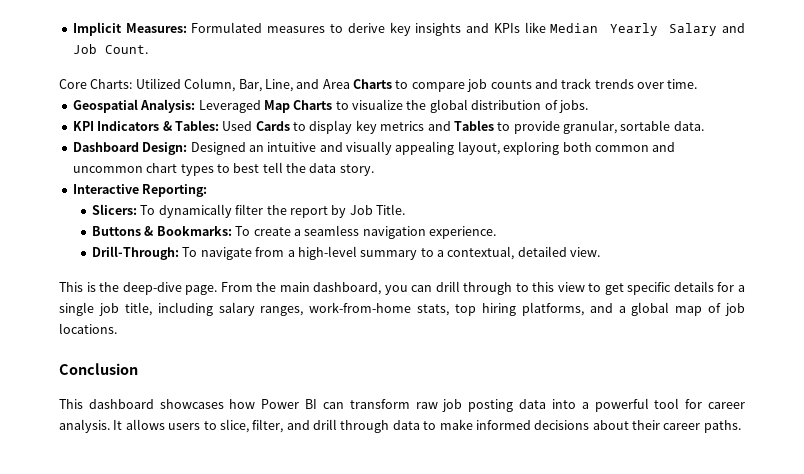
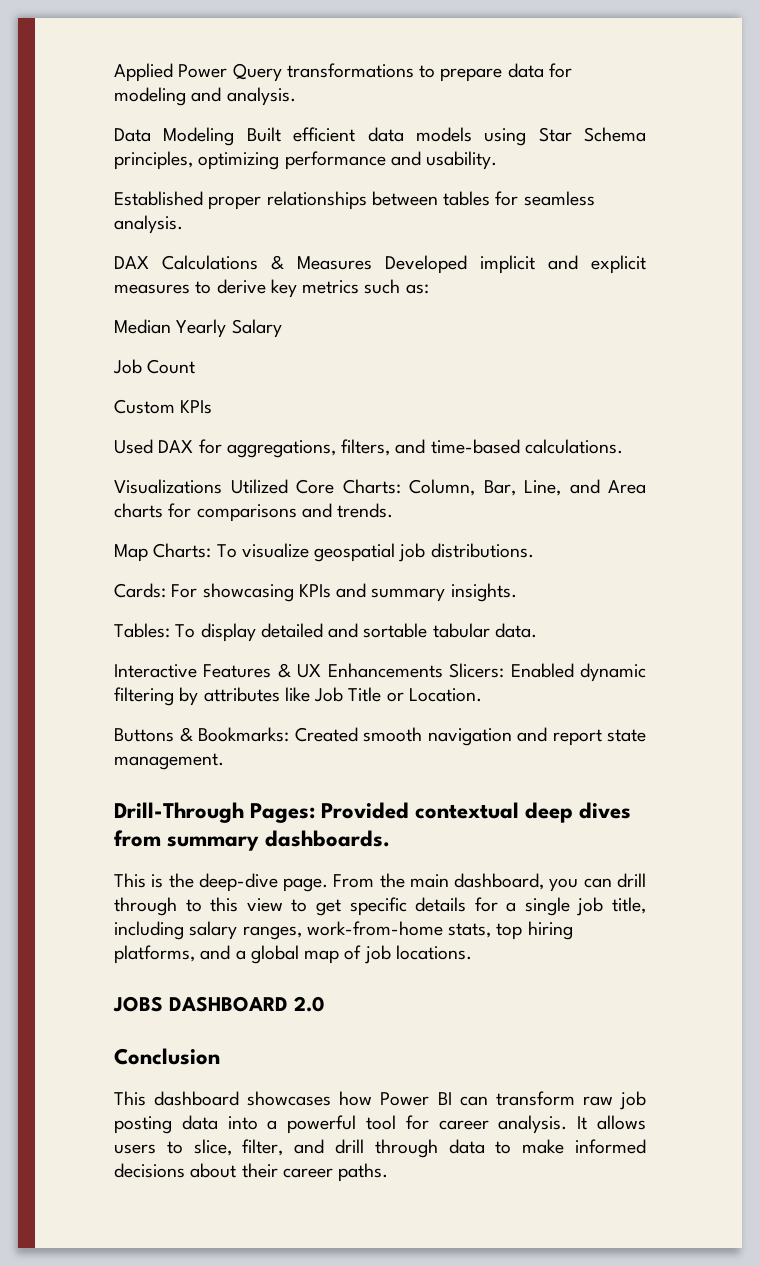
[72,22,746,36] [72,44,148,54] Implicit Measures: Formulated measures to derive key insights and KPIs like Median Yearly Salary and Job Count. // -> [114,63,572,82] [114,87,296,106] [114,127,646,146] [114,151,498,170] [114,191,595,210] [114,215,183,234] [114,255,646,274] [114,279,429,298] [114,319,282,338] [113,359,196,374] [114,399,213,414] [114,439,623,458] [114,479,288,494] Applied Power Query transformations to prepare data for modeling and analysis. // Data Modeling Built efficient data models using Star Schema principles, optimizing performance and usability. // Established proper relationships between tables for seamless analysis. // DAX Calculations & Measures Developed implicit and explicit measures to derive key metrics such as: // Median Yearly Salary // Job Count // Custom KPIs // Used DAX for aggregations, filters, and time-based calculations. // Visualizations Utilized
[135,78,181,89] Utilized -> (401, 486) none
[353,78,698,92] [72,99,588,113] [72,120,704,134] [72,141,676,155] [72,162,374,176] [72,184,208,197] [92,204,406,218] [92,225,497,239] [92,246,601,260] Charts to compare job counts and track trends over time. // Geospatial Analysis: Leveraged Map Charts to visualize the global distribution of jobs. // KPI Indicators & Tables: Used Cards to display key metrics and Tables to provide granular, sortable data. // Dashboard Design: Designed an intuitive and visually appealing layout, exploring both common and uncommon chart types to best tell the data story. // Interactive Reporting: // Slicers: To dynamically filter the report by Job Title. // Buttons & Bookmarks: To create a seamless navigation experience. // Drill-Through: To navigate from a high-level summary to a contextual, detailed view. -> [114,503,394,522] [114,543,534,562] [114,583,517,602] [114,623,537,642] [114,663,646,682] [114,687,482,706] [114,727,646,746] [114,753,224,770] [114,802,632,823] [114,830,391,851] charts for comparisons and trends. // Map Charts: To visualize geospatial job distributions. // Cards: For showcasing KPIs and summary insights. // Tables: To display detailed and sortable tabular data. // Interactive Features & UX Enhancements Slicers: Enabled dynamic filtering by attributes like Job Title or Location. // Buttons & Bookmarks: Created smooth navigation and report state management. // Drill-Through Pages: Provided contextual deep dives from summary dashboards.
(117, 328) none -> [113,996,324,1012] // JOBS DASHBOARD 2.0

